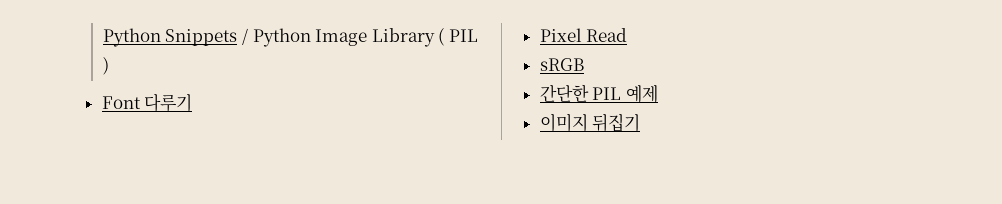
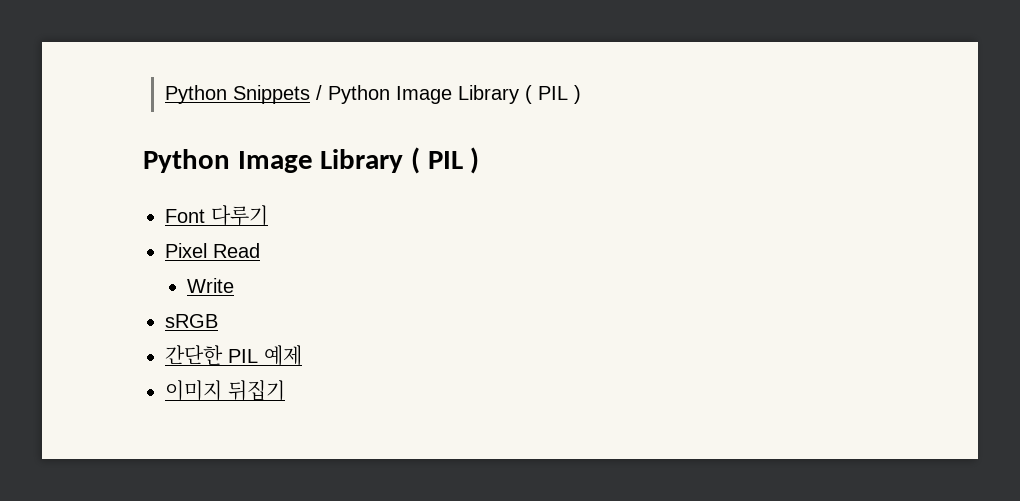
(109, 66) none -> [143,147,480,174] // Python Image Library ( PIL )
(628, 35) none -> [187,278,235,293] // Write

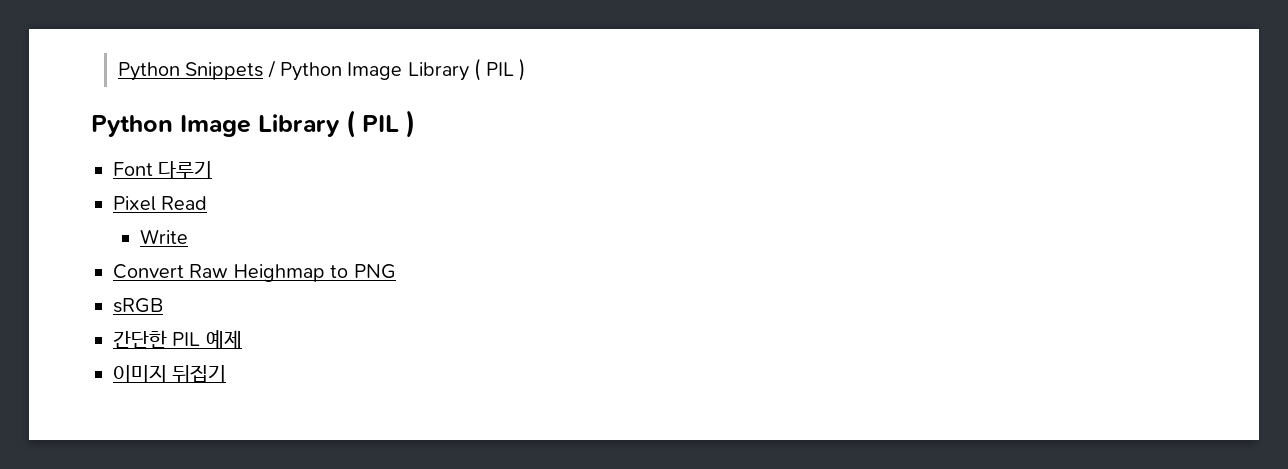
(235, 285) none -> [113,264,396,282] // Convert Raw Heighmap to PNG

